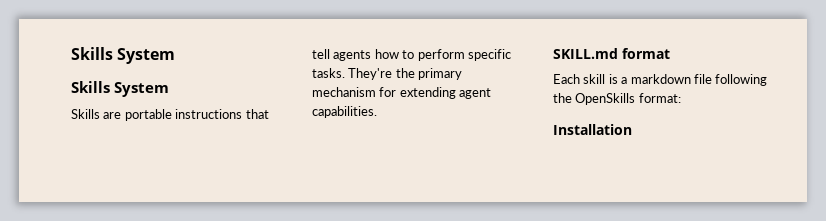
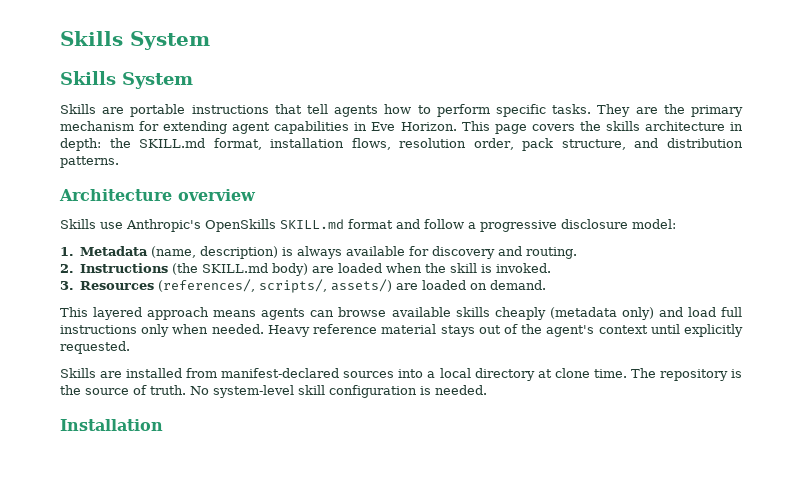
[348,68,393,80] They're -> [597,104,658,117] They are
[312,106,377,118] [553,48,670,59] [553,74,768,86] [553,93,681,105] capabilities. // SKILL.md format // Each skill is a markdown file following the OpenSkills format: -> [274,121,743,134] [60,138,743,151] [60,156,119,168] [59,189,256,201] [60,219,676,232] [60,246,578,259] [60,263,552,276] [60,279,547,293] [60,307,742,320] [60,324,743,337] [60,341,130,354] [60,368,743,381] [60,385,487,398] capabilities in Eve Horizon. This page covers the skills architecture in depth: the SKILL.md format, installation flows, resolution order, pack structure, and distribution patterns. // Architecture overview // Skills use Anthropic's OpenSkills SKILL.md format and follow a progressive disclosure model: // 1. Metadata (name, description) is always available for discovery and routing. // 2. Instructions (the SKILL.md body) are loaded when the skill is invoked. // 3. Resources (references/, scripts/, assets/) are loaded on demand. // This layered approach means agents can browse available skills cheaply (metadata only) and load full instructions only when needed. Heavy reference material stays out of the agent's context until explicitly requested. // Skills are installed from manifest-declared sources into a local directory at clone time. The repository is the source of truth. No system-level skill configuration is needed.

